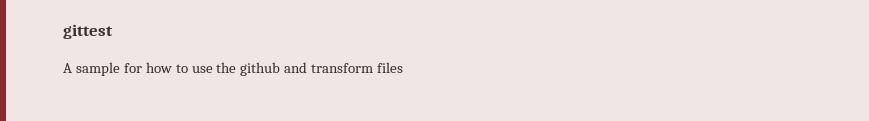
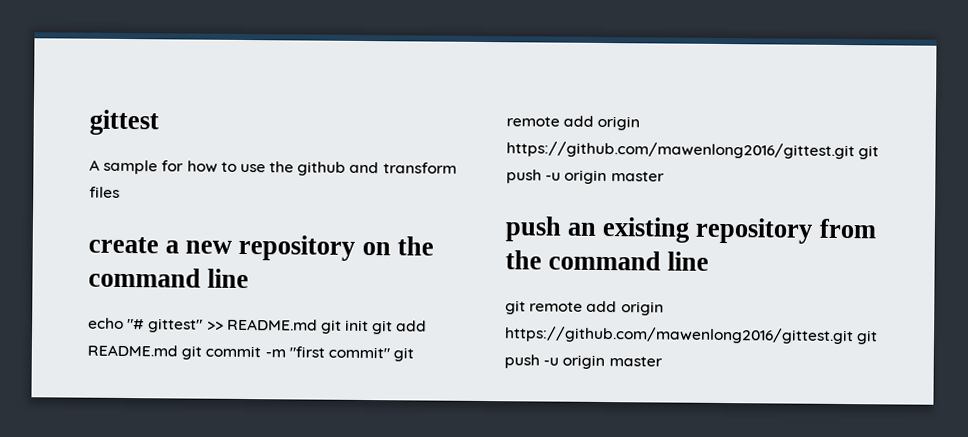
(404, 67) none -> [88,234,434,261] [88,267,250,289] [88,317,428,335] [87,344,415,362] [506,115,641,131] [506,141,880,160] [506,169,665,185] [505,216,877,244] [505,250,710,271] [505,300,664,316] [504,326,879,345] [504,354,663,370] // create a new repository on the command line // echo "# gittest" >> README.md git init git add README.md git commit -m "first commit" git remote add origin https://github.com/mawenlong2016/gittest.git git push -u origin master // push an existing repository from the command line // git remote add origin https://github.com/mawenlong2016/gittest.git git push -u origin master

